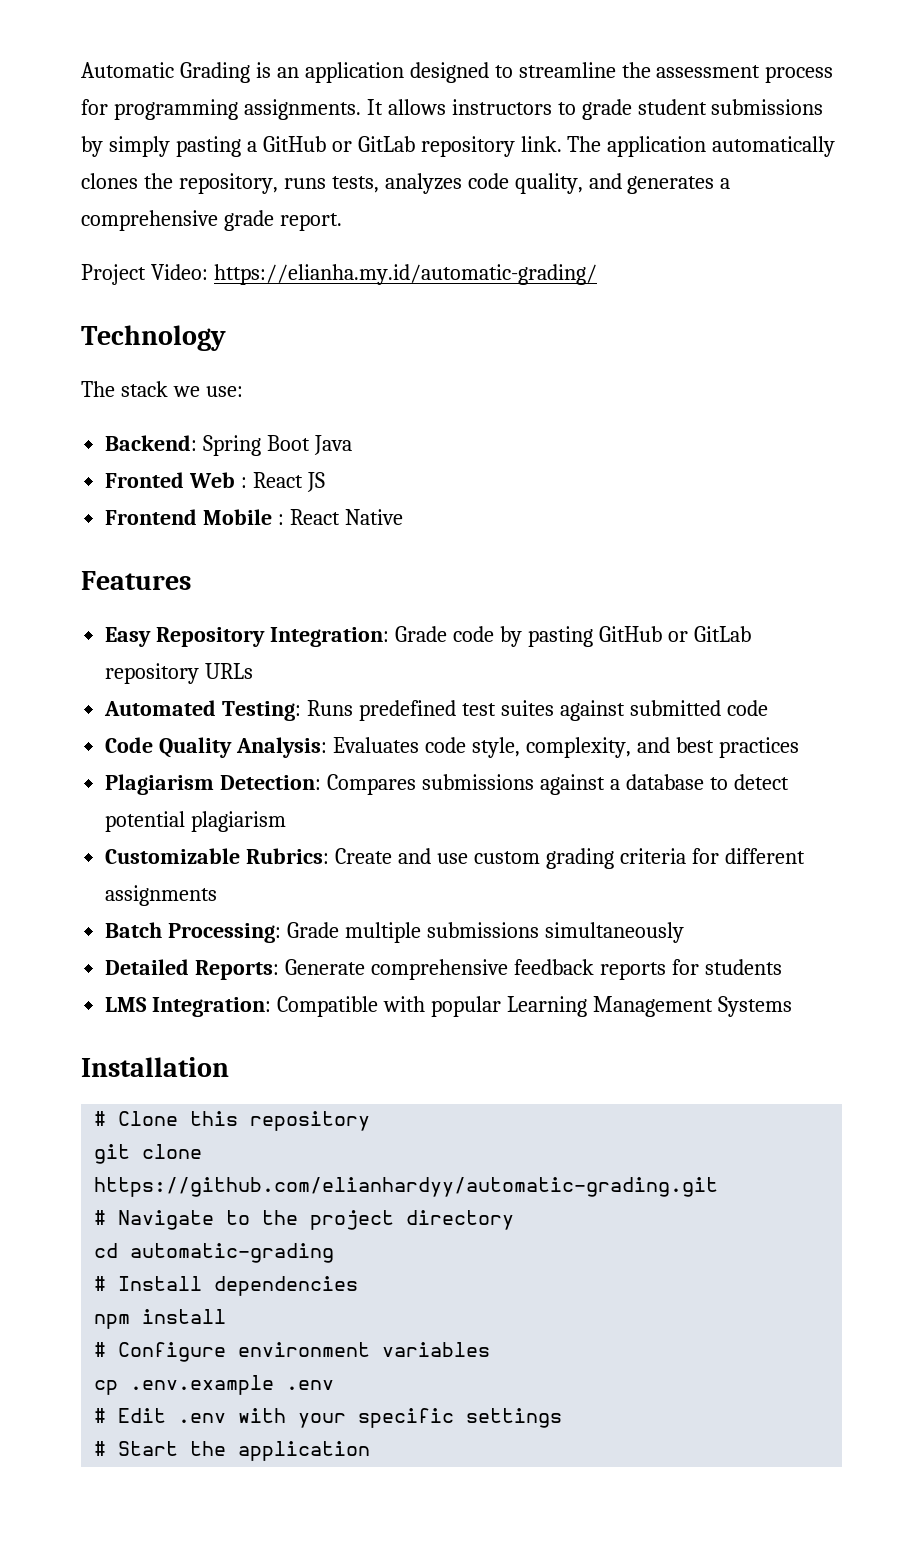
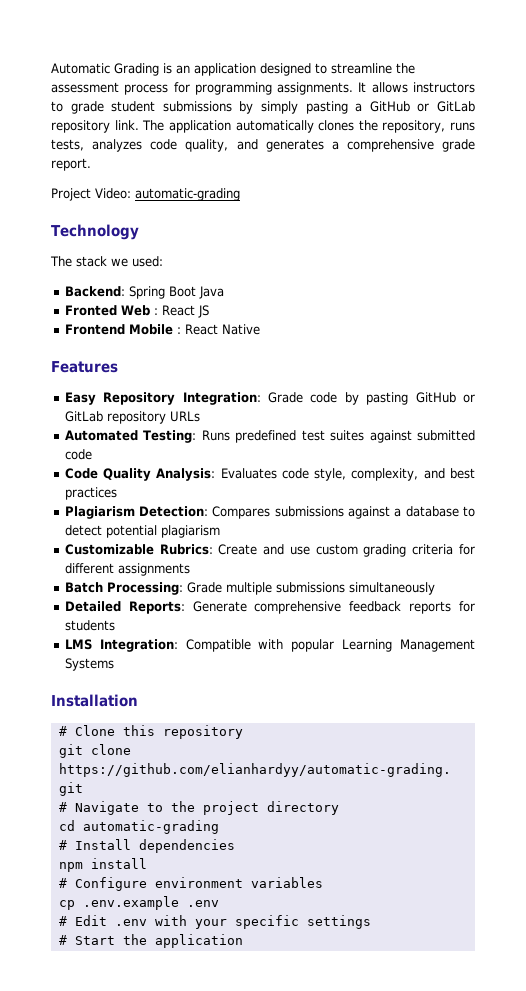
[213,264,597,285] https://elianha.my.id/automatic-grading/ -> [135,188,240,201] automatic-grading
[205,386,243,397] use: -> [132,256,163,267] used:

